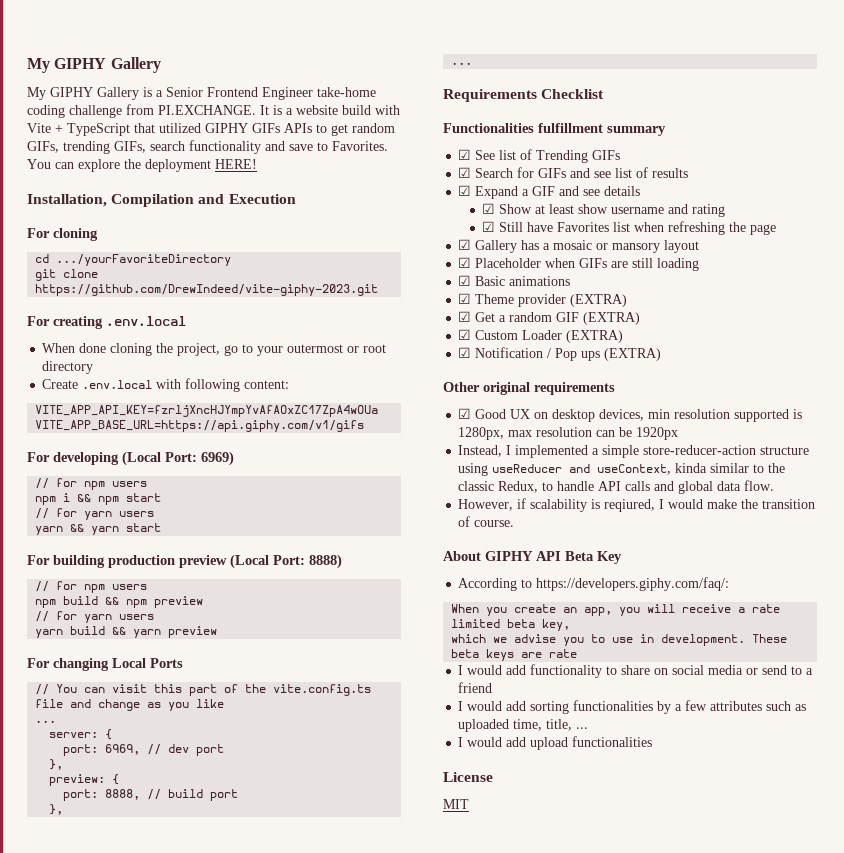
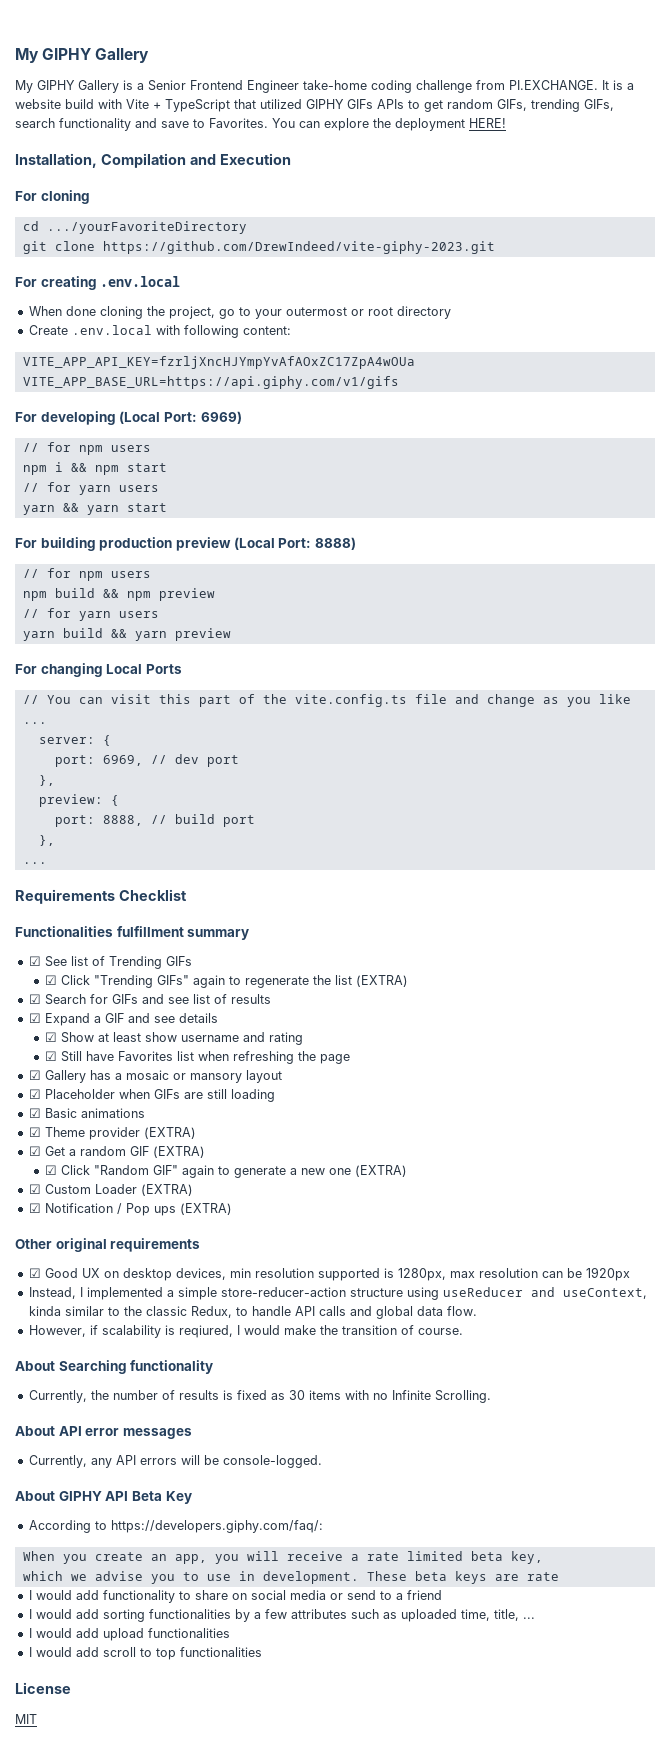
(621, 155) none -> [45,975,409,988] // ☑ Click "Trending GIFs" again to regenerate the list (EXTRA)
(641, 318) none -> [45,1165,408,1178] // ☑ Click "Random GIF" again to generate a new one (EXTRA)
(515, 523) none -> [15,1360,214,1374] [28,1390,491,1403] [15,1426,192,1439] [28,1455,322,1468] // About Searching functionality // Currently, the number of results is fixed as 30 items with no Infinite Scrolling. // About API error messages // Currently, any API errors will be console-logged.
(653, 741) none -> [28,1647,262,1660] // I would add scroll to top functionalities

